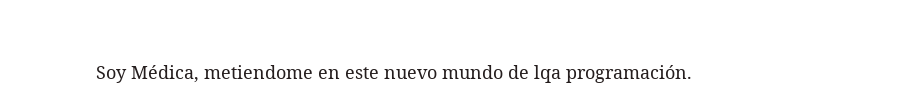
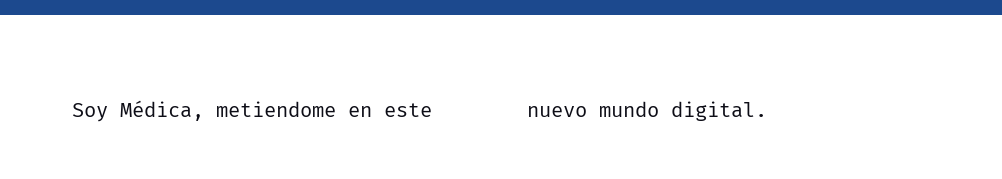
[508,65,692,83] de lqa programación. -> [671,101,767,121] digital.

